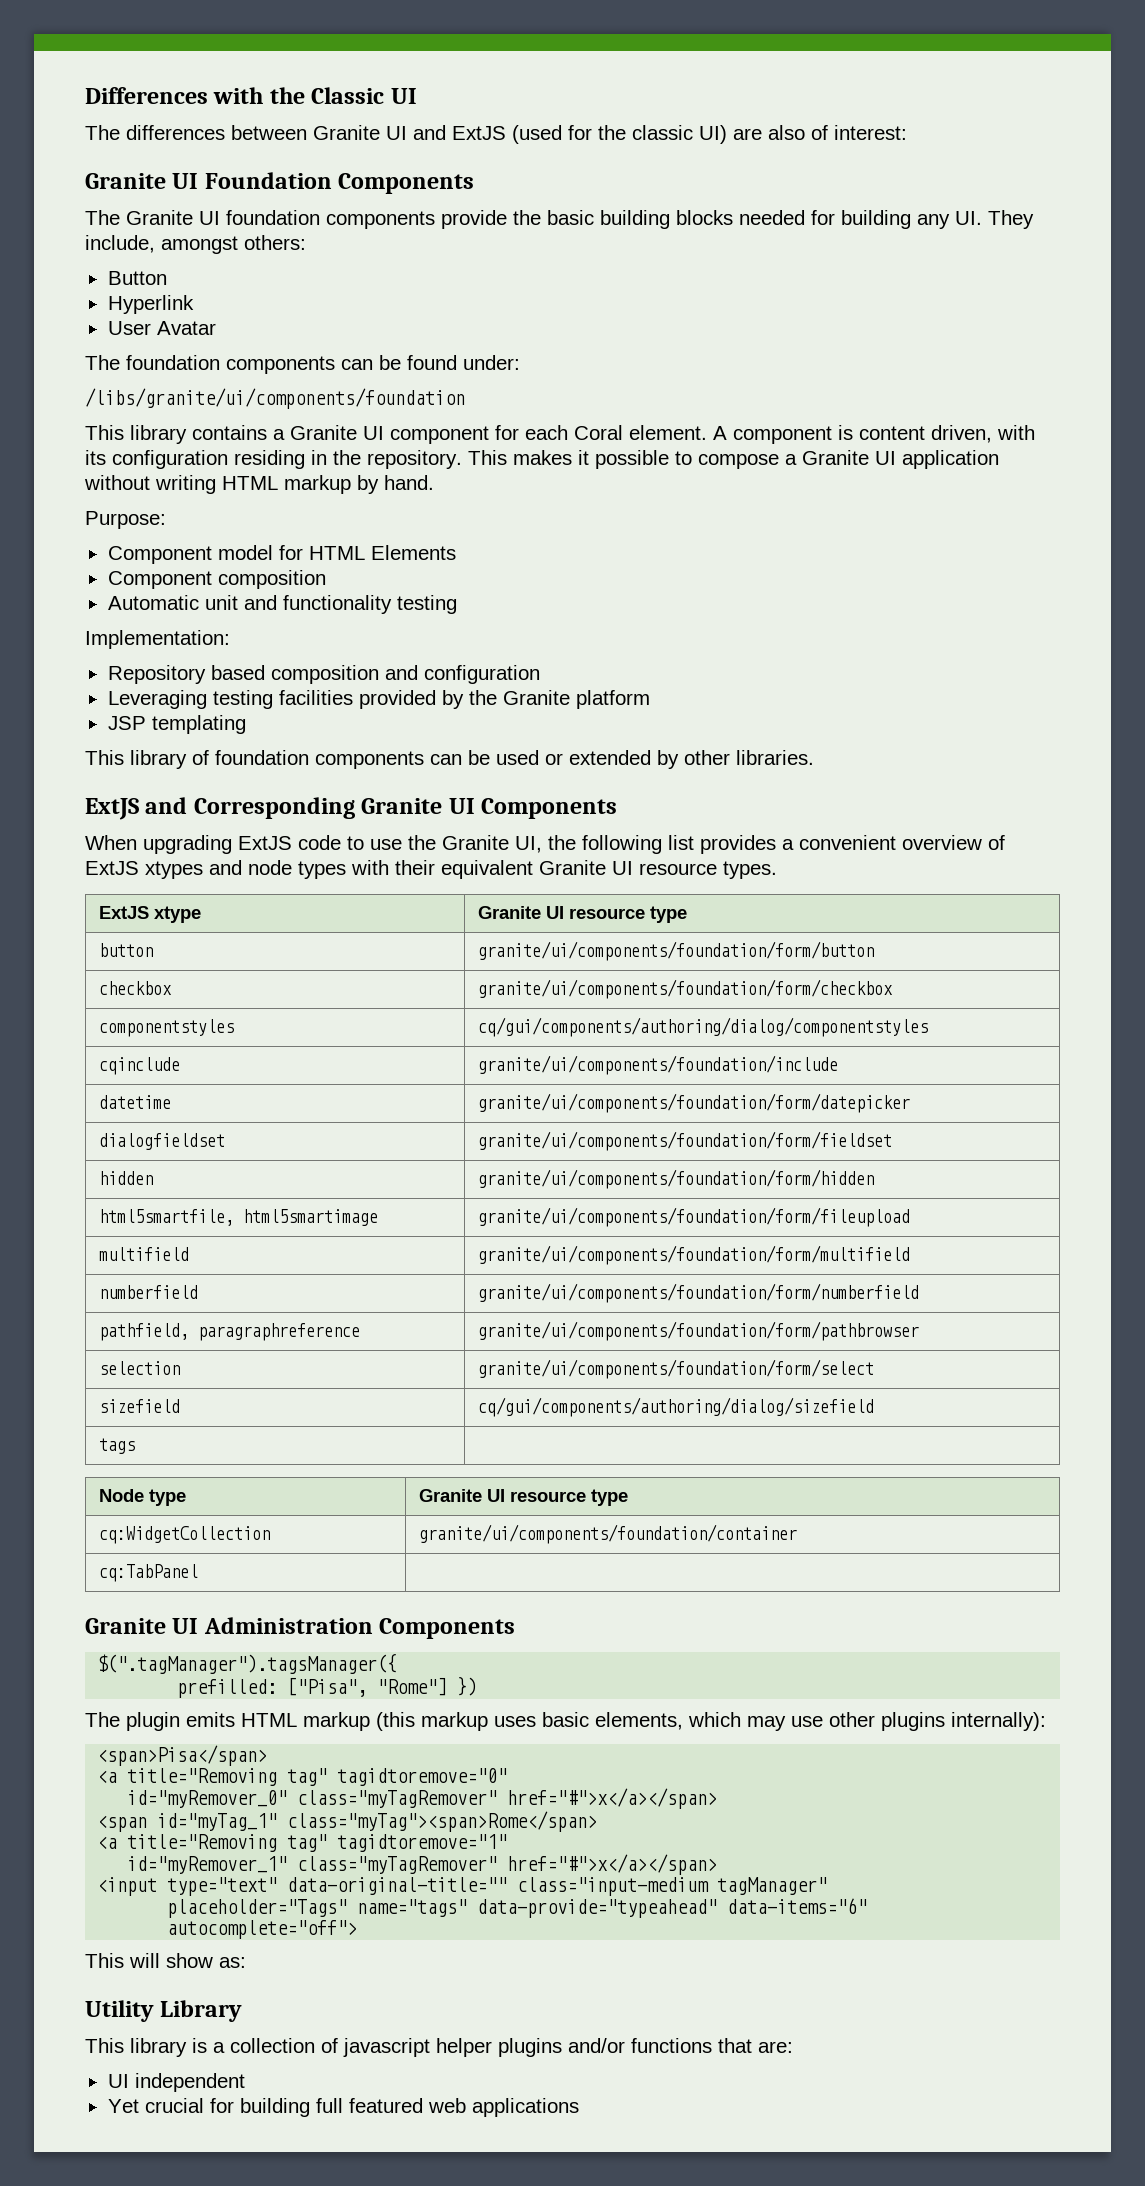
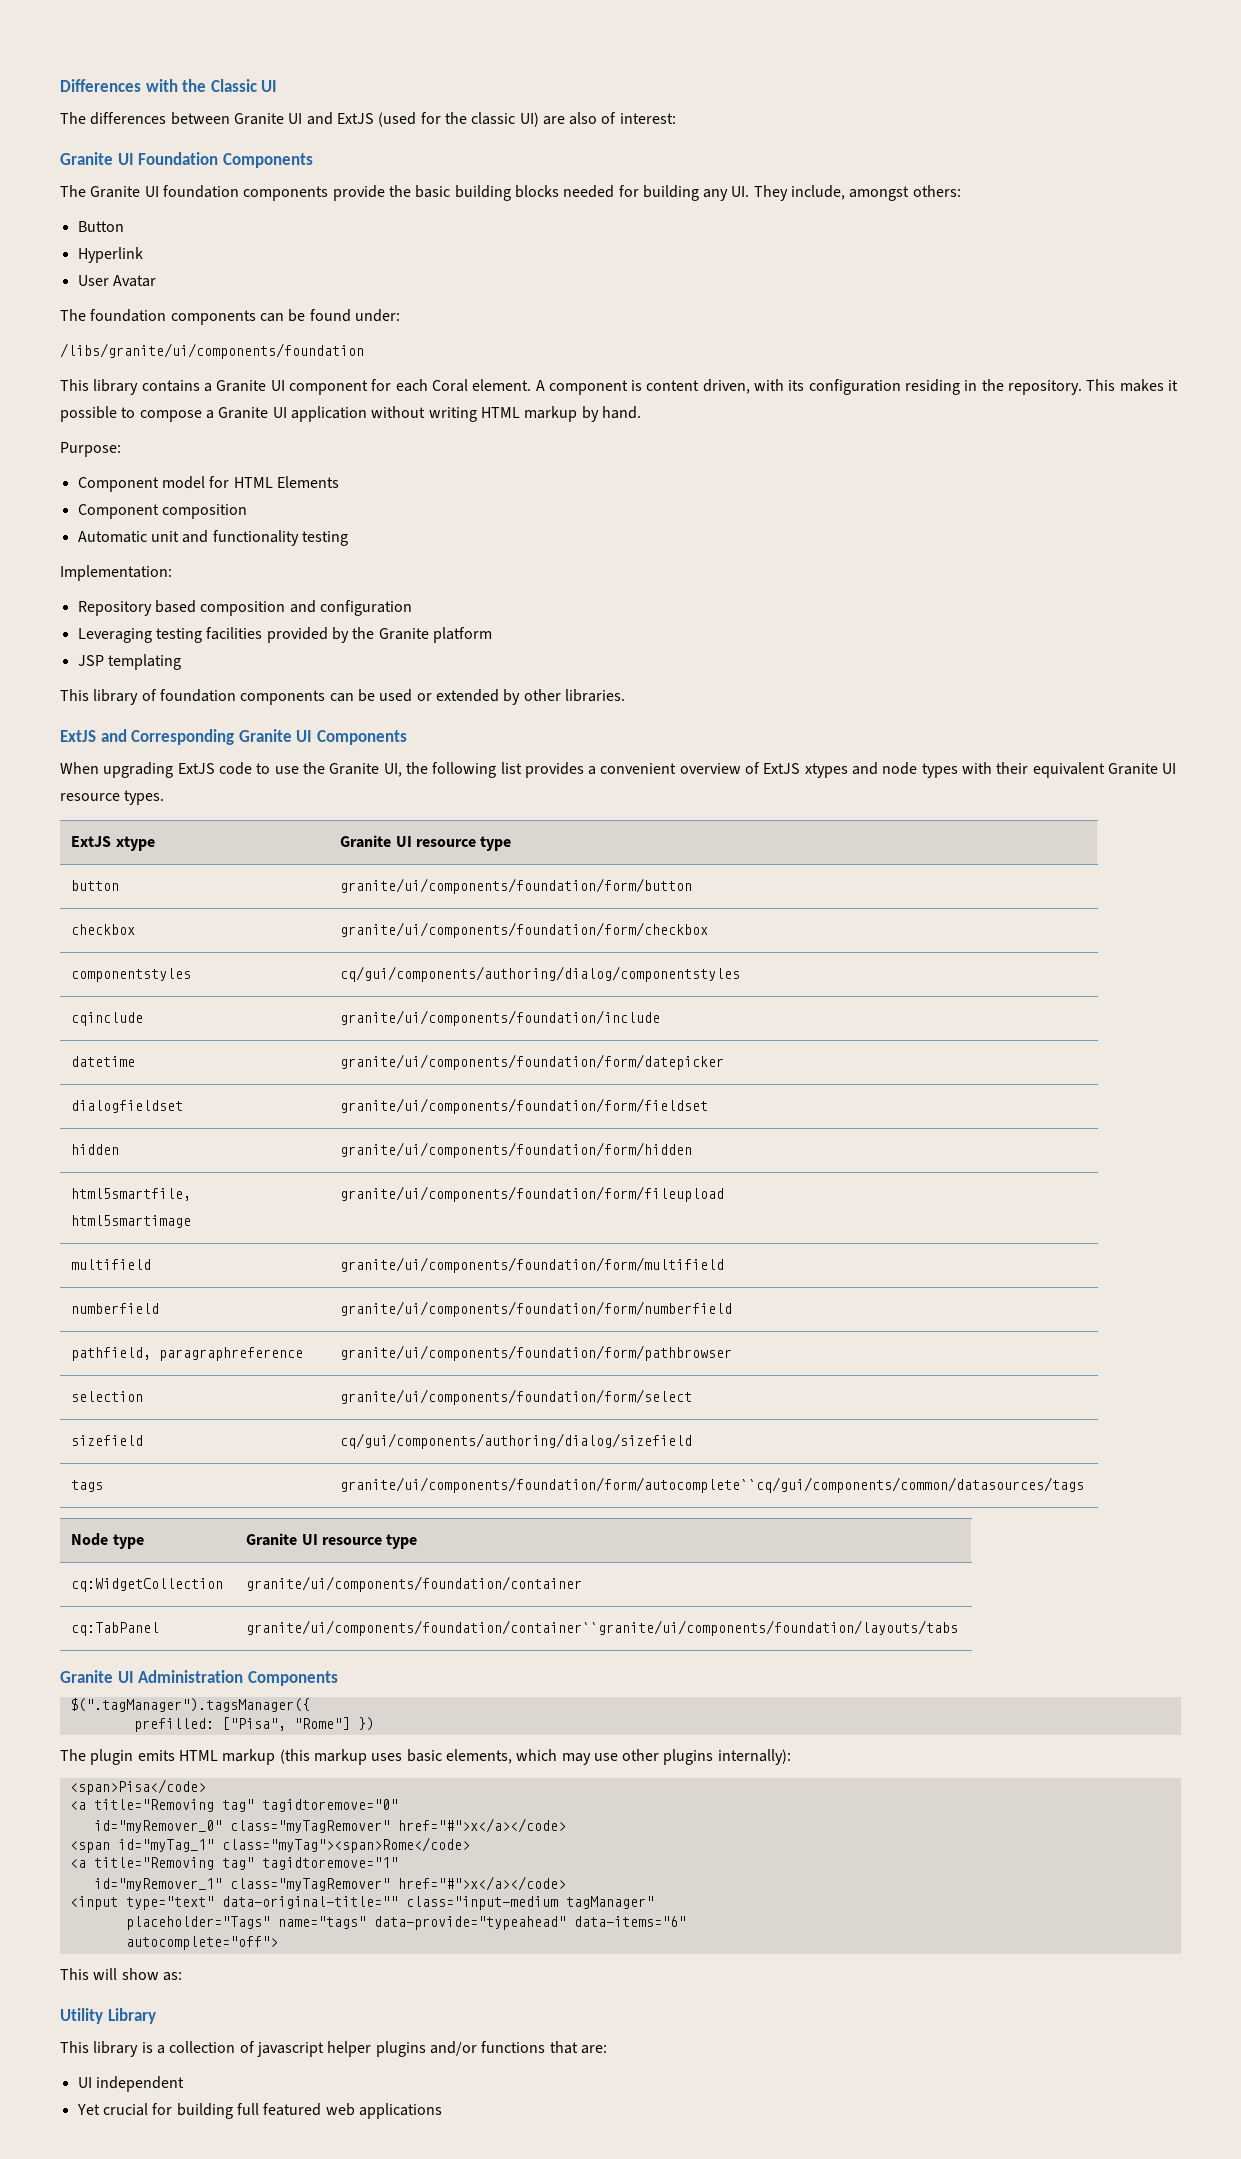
(136, 1446) none -> [340,1477,1085,1493] granite/ui/components/foundation/form/autocomplete``cq/gui/components/common/datasources/tags
(199, 1573) none -> [246,1620,959,1636] granite/ui/components/foundation/container``granite/ui/components/foundation/layouts/tabs
[97,1745,268,1766] <span>Pisa</span> -> [69,1779,206,1795] <span>Pisa</code>
[507,1788,718,1809] href="#">x</a></span> -> [397,1818,566,1833] href="#">x</a></code>
[287,1811,598,1832] class="myTag"><span>Rome</span> -> [221,1837,470,1853] class="myTag"><span>Rome</code>
[507,1854,718,1875] href="#">x</a></span> -> [397,1876,566,1891] href="#">x</a></code>

